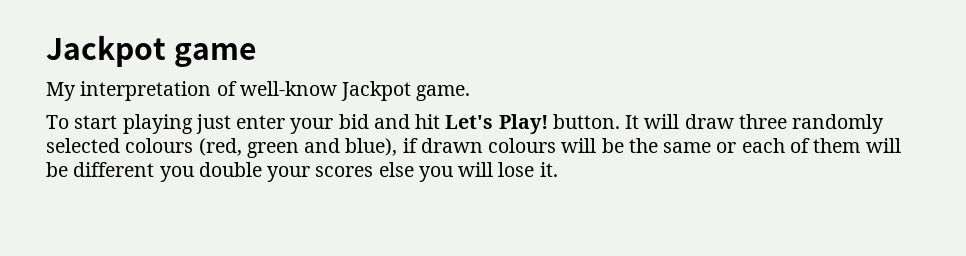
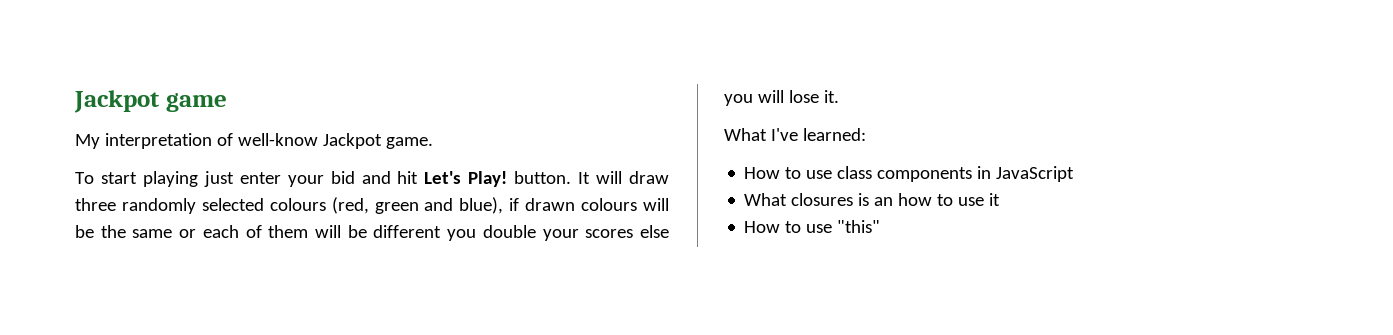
(558, 169) none -> [724,128,866,141] [744,166,1075,182] [744,193,1001,206] [744,220,881,233] // What I've learned: // How to use class components in JavaScript // What closures is an how to use it // How to use "this"

